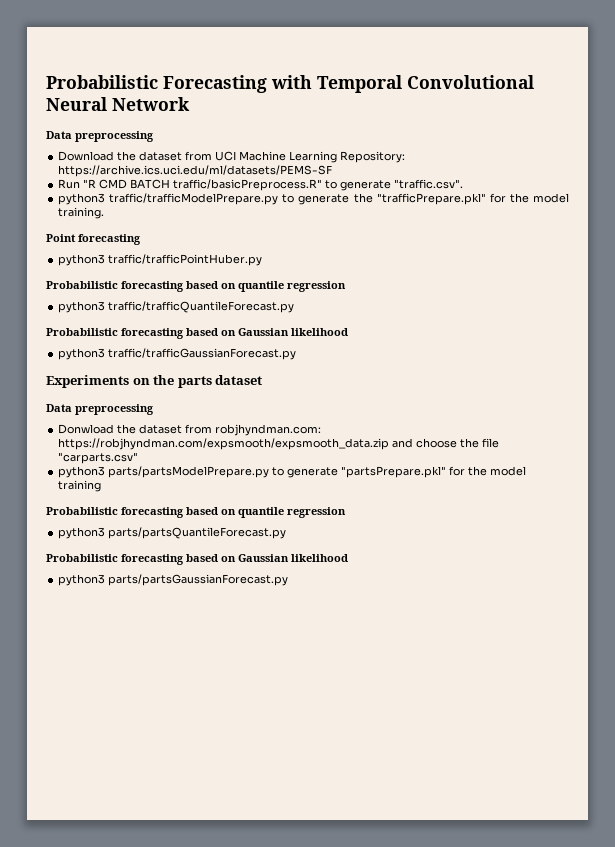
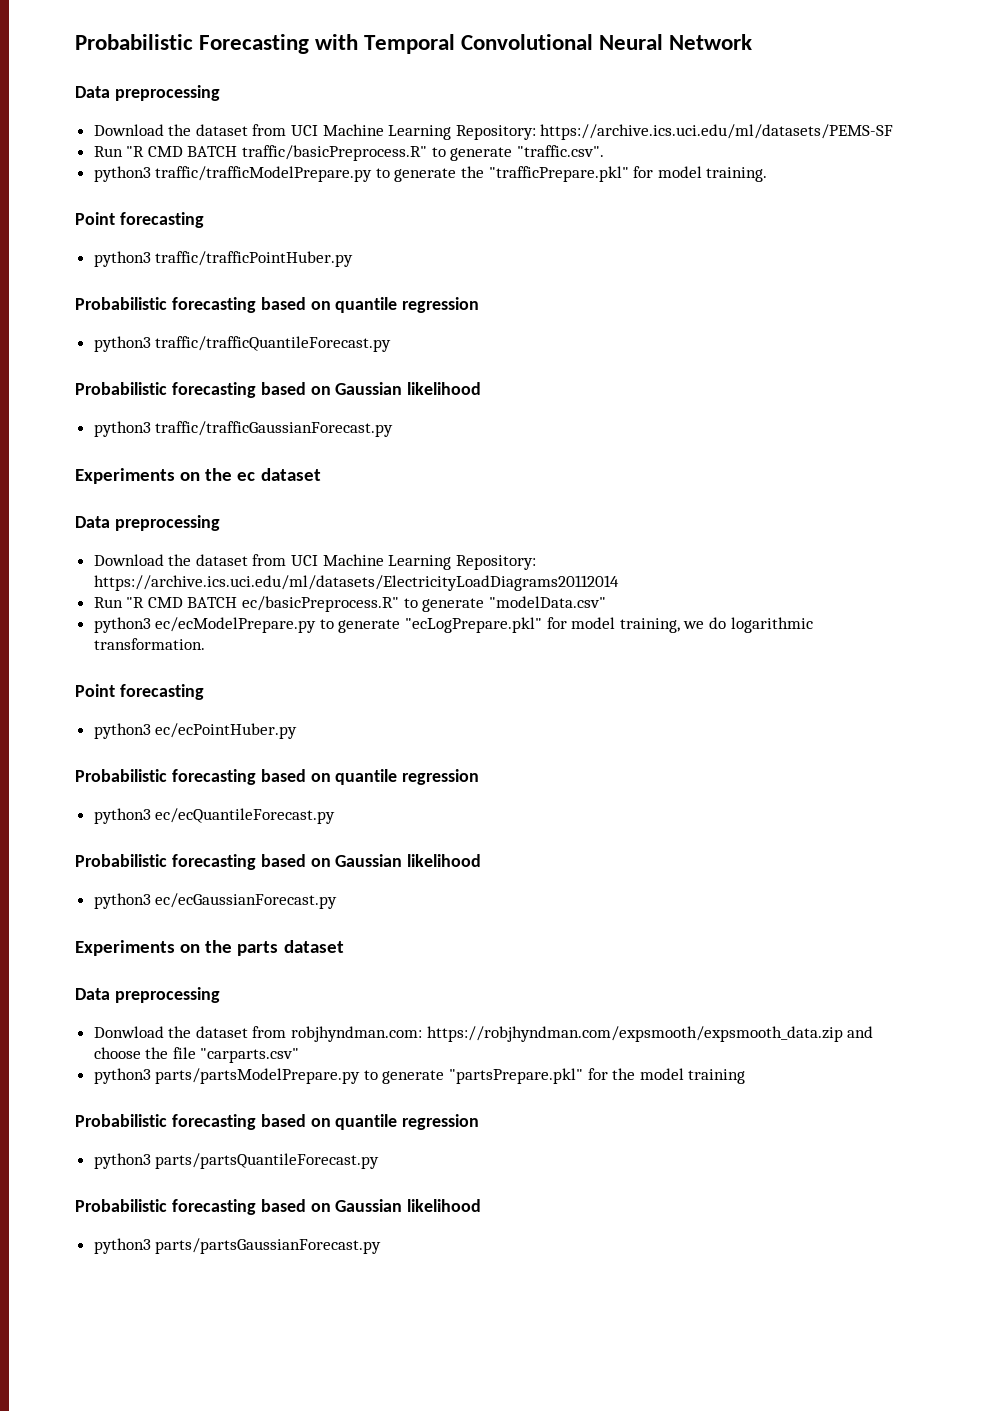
[509,193,529,203] the -> (654, 172) none
(297, 354) none -> [75,468,321,484] [75,515,220,531] [93,554,536,570] [93,575,619,591] [93,596,606,612] [93,617,813,633] [93,638,205,650] [75,684,204,700] [93,723,298,739] [75,769,480,785] [93,808,336,824] [75,854,482,870] [93,893,338,909] // Experiments on the ec dataset // Data preprocessing // Download the dataset from UCI Machine Learning Repository: https://archive.ics.uci.edu/ml/datasets/ElectricityLoadDiagrams20112014 // Run "R CMD BATCH ec/basicPreprocess.R" to generate "modelData.csv" // python3 ec/ecModelPrepare.py to generate "ecLogPrepare.pkl" for model training, we do logarithmic transformation. // Point forecasting // python3 ec/ecPointHuber.py // Probabilistic forecasting based on quantile regression // python3 ec/ecQuantileForecast.py // Probabilistic forecasting based on Gaussian likelihood // python3 ec/ecGaussianForecast.py

